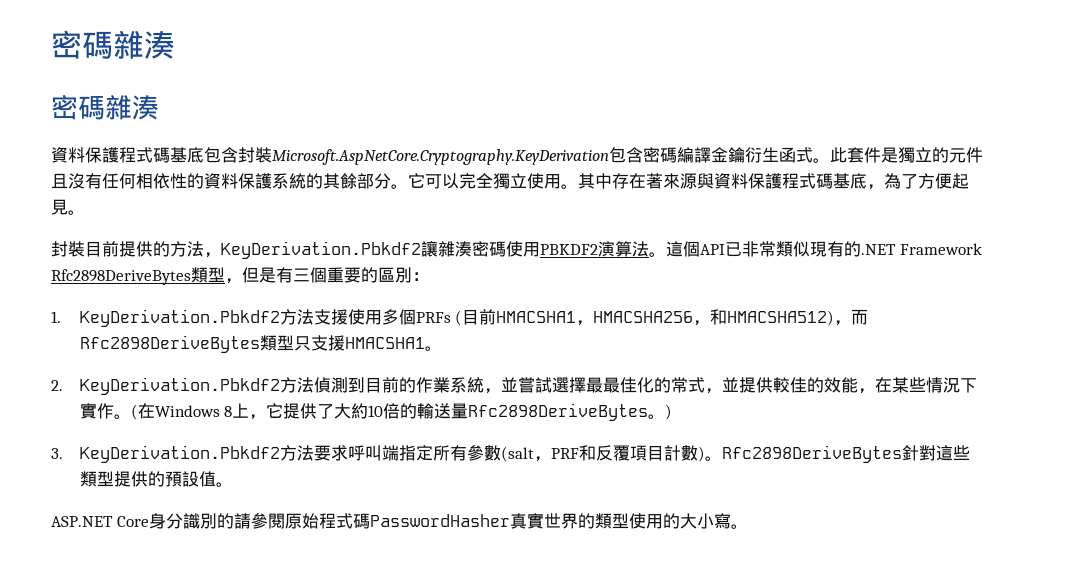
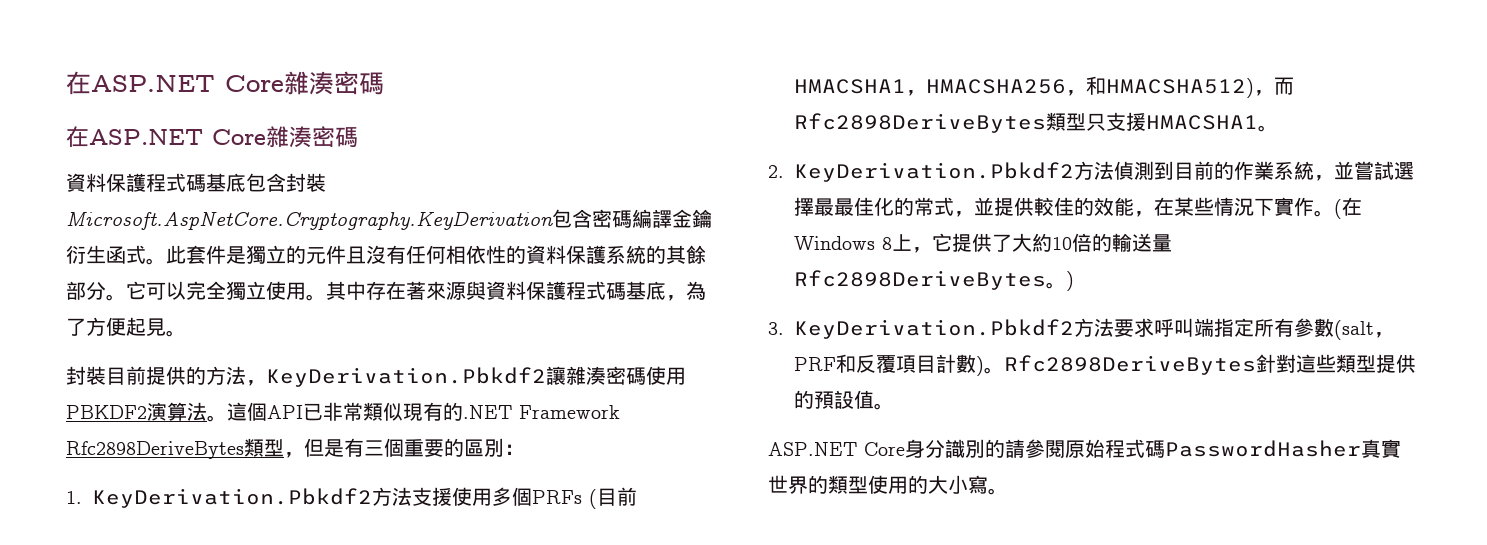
[51,30,175,59] [51,94,159,120] 密碼雜湊 // 密碼雜湊 -> [66,71,384,95] [66,126,358,148] 在ASP.NET Core雜湊密碼 // 在ASP.NET Core雜湊密碼

